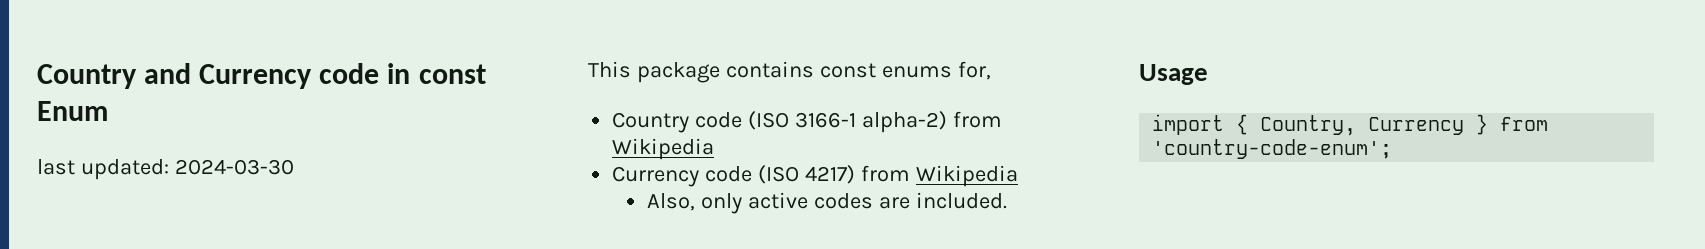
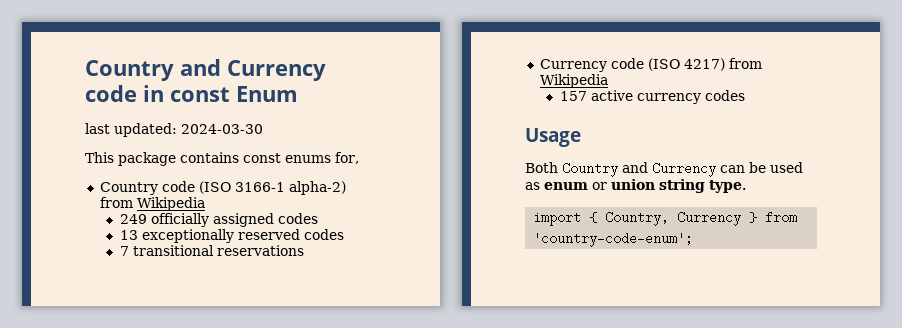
(715, 149) none -> [119,213,318,227] [119,229,344,243] [119,245,304,256] // 249 officially assigned codes // 13 exceptionally reserved codes // 7 transitional reservations
[647,192,1007,214] Also, only active codes are included. -> [559,90,745,104] 157 active currency codes
(1208, 74) none -> [525,162,803,177] [525,179,746,193] // Both Country and Currency can be used as enum or union string type.

